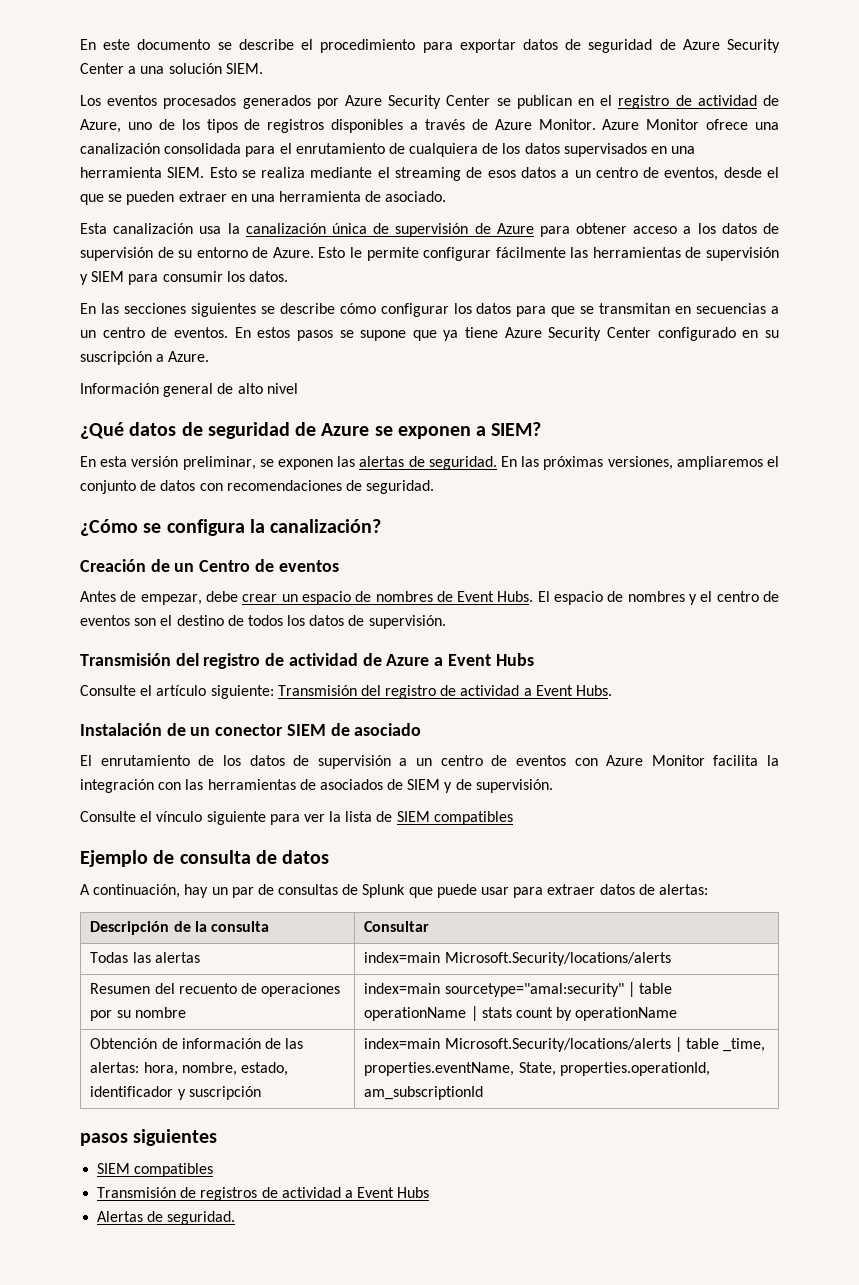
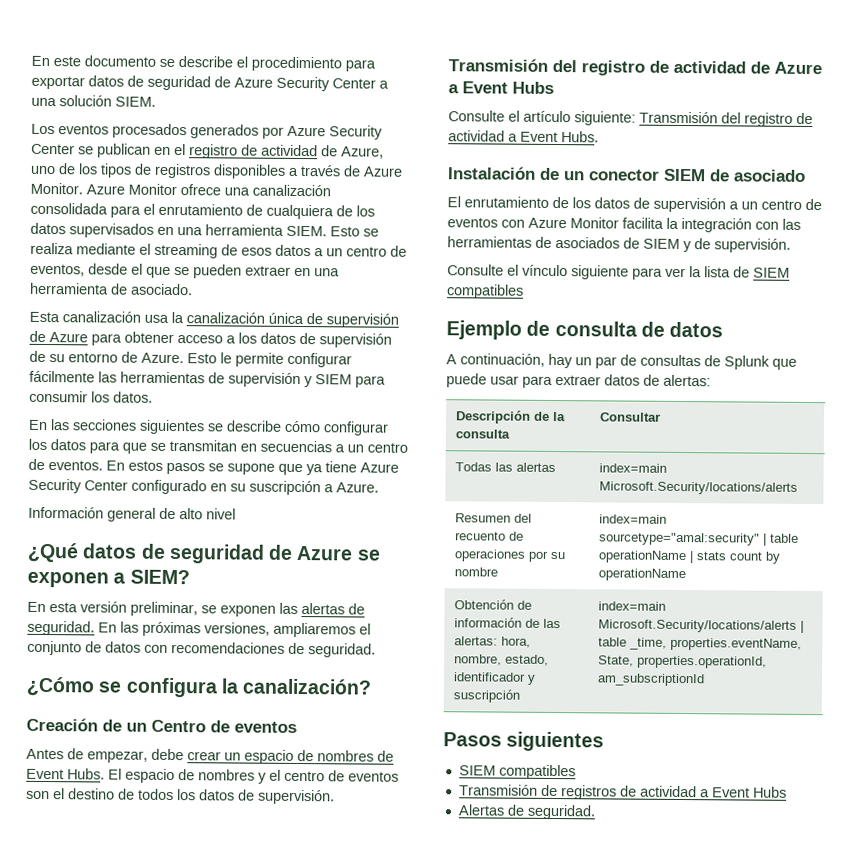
[80,1133,128,1146] pasos -> [443,732,502,747] Pasos

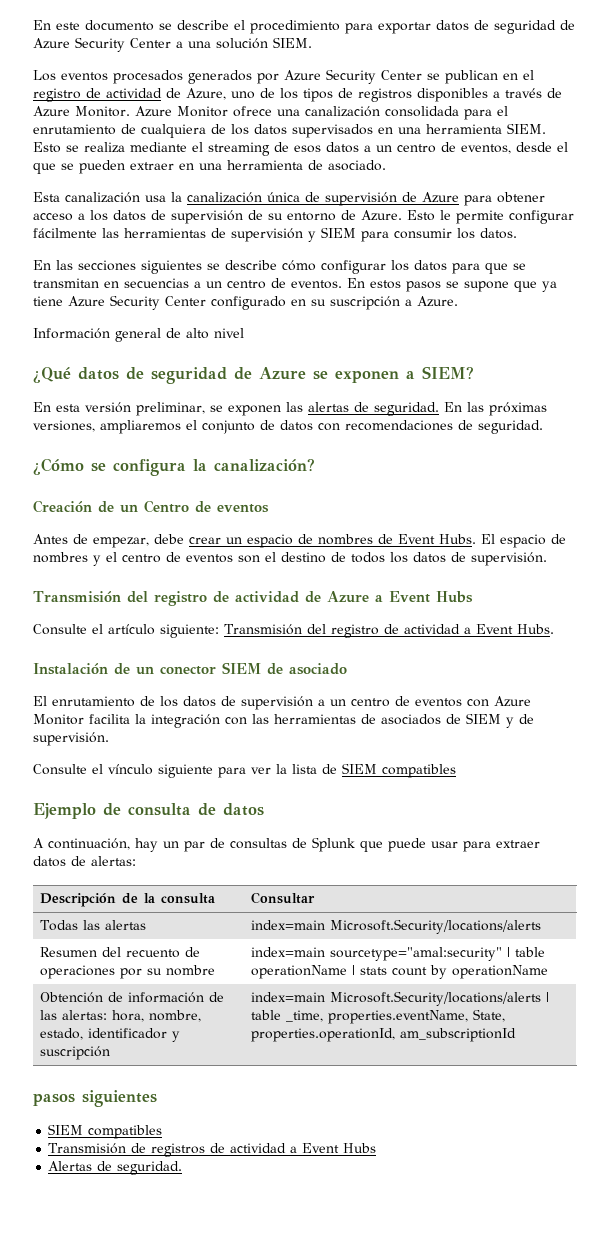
[443,732,502,747] Pasos -> [33,1093,75,1106] pasos

